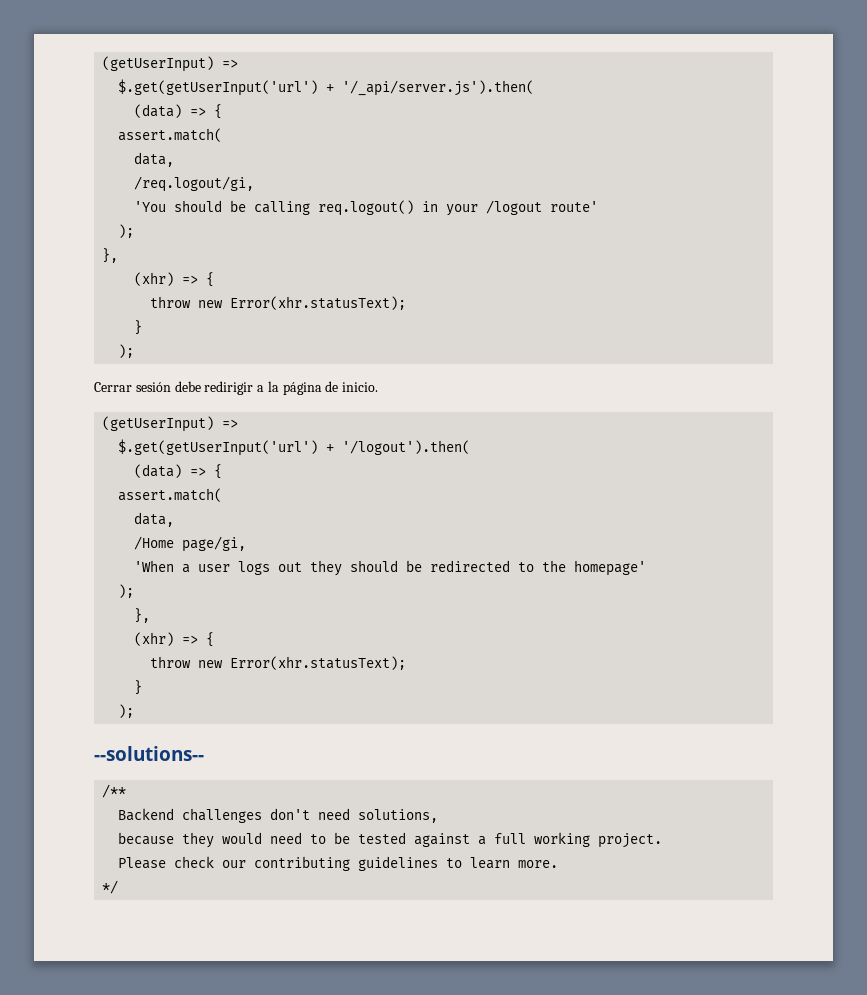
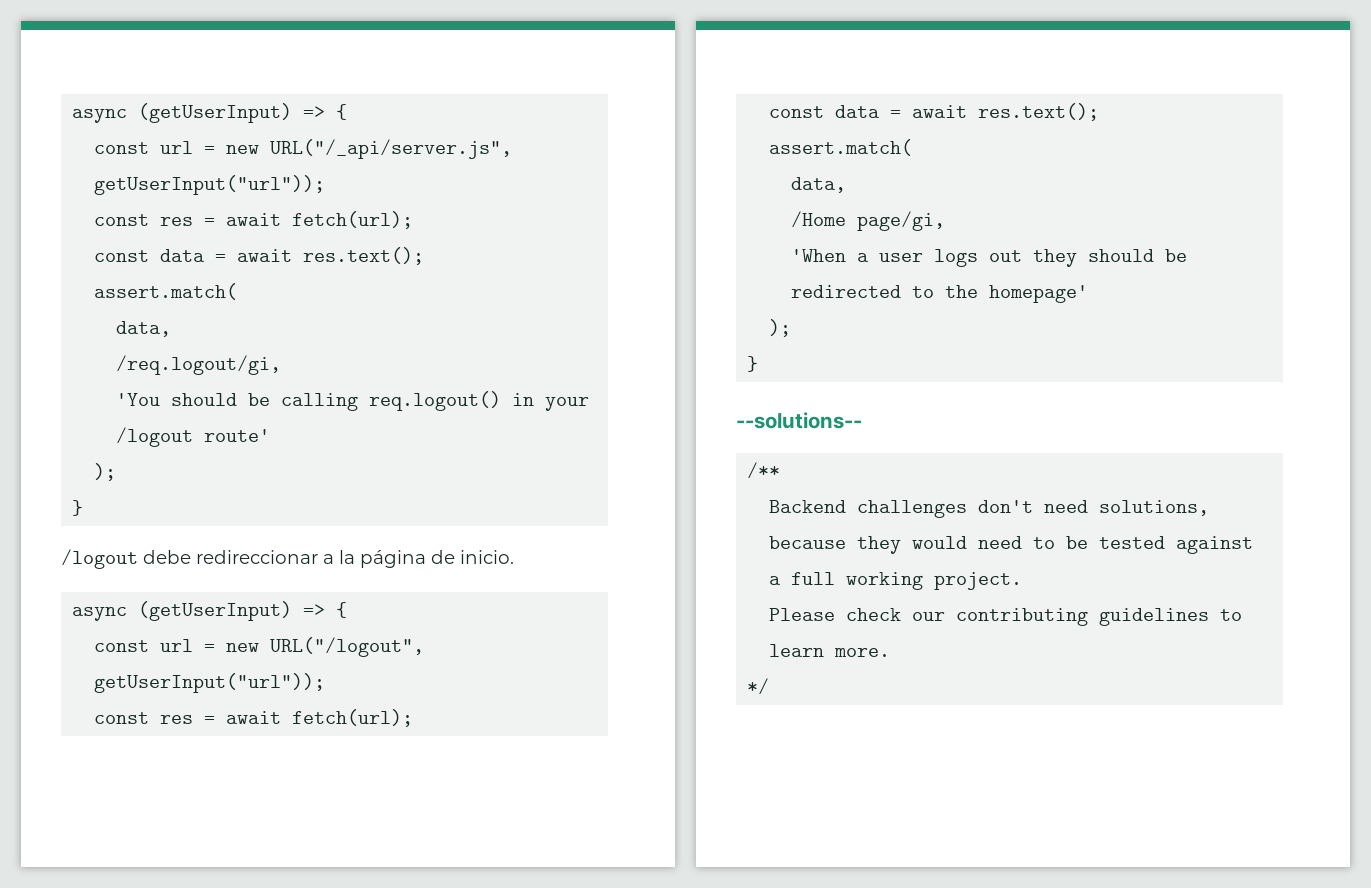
[102,56,239,72] [118,79,535,96] [134,104,223,119] (getUserInput) => // $.get(getUserInput('url') + '/_api/server.js').then( // (data) => { -> [72,103,348,123] [94,139,513,159] [94,175,326,195] [94,211,414,229] [94,247,425,265] async (getUserInput) => { // const url = new URL("/_api/server.js", getUserInput("url")); // const res = await fetch(url); // const data = await res.text();
[102,248,119,263] [134,272,215,287] [150,296,407,310] [134,320,143,335] [118,344,135,358] [94,381,254,395] }, // (xhr) => { // throw new Error(xhr.statusText); // } // ); // Cerrar sesión debe redirigir -> [72,500,84,516] [61,549,318,569] } // /logout debe redireccionar
[102,416,239,432] [118,439,471,456] [134,464,223,479] (getUserInput) => // $.get(getUserInput('url') + '/logout').then( // (data) => { -> [72,601,348,621] [94,637,425,657] [94,673,326,693] [94,709,414,727] [769,103,1100,121] async (getUserInput) => { // const url = new URL("/logout", getUserInput("url")); // const res = await fetch(url); // const data = await res.text();
[134,608,151,623] [134,632,215,647] [150,656,407,670] [134,680,143,695] [118,704,135,718] // }, // (xhr) => { // throw new Error(xhr.statusText); // } // ); -> [747,356,759,372] // }

